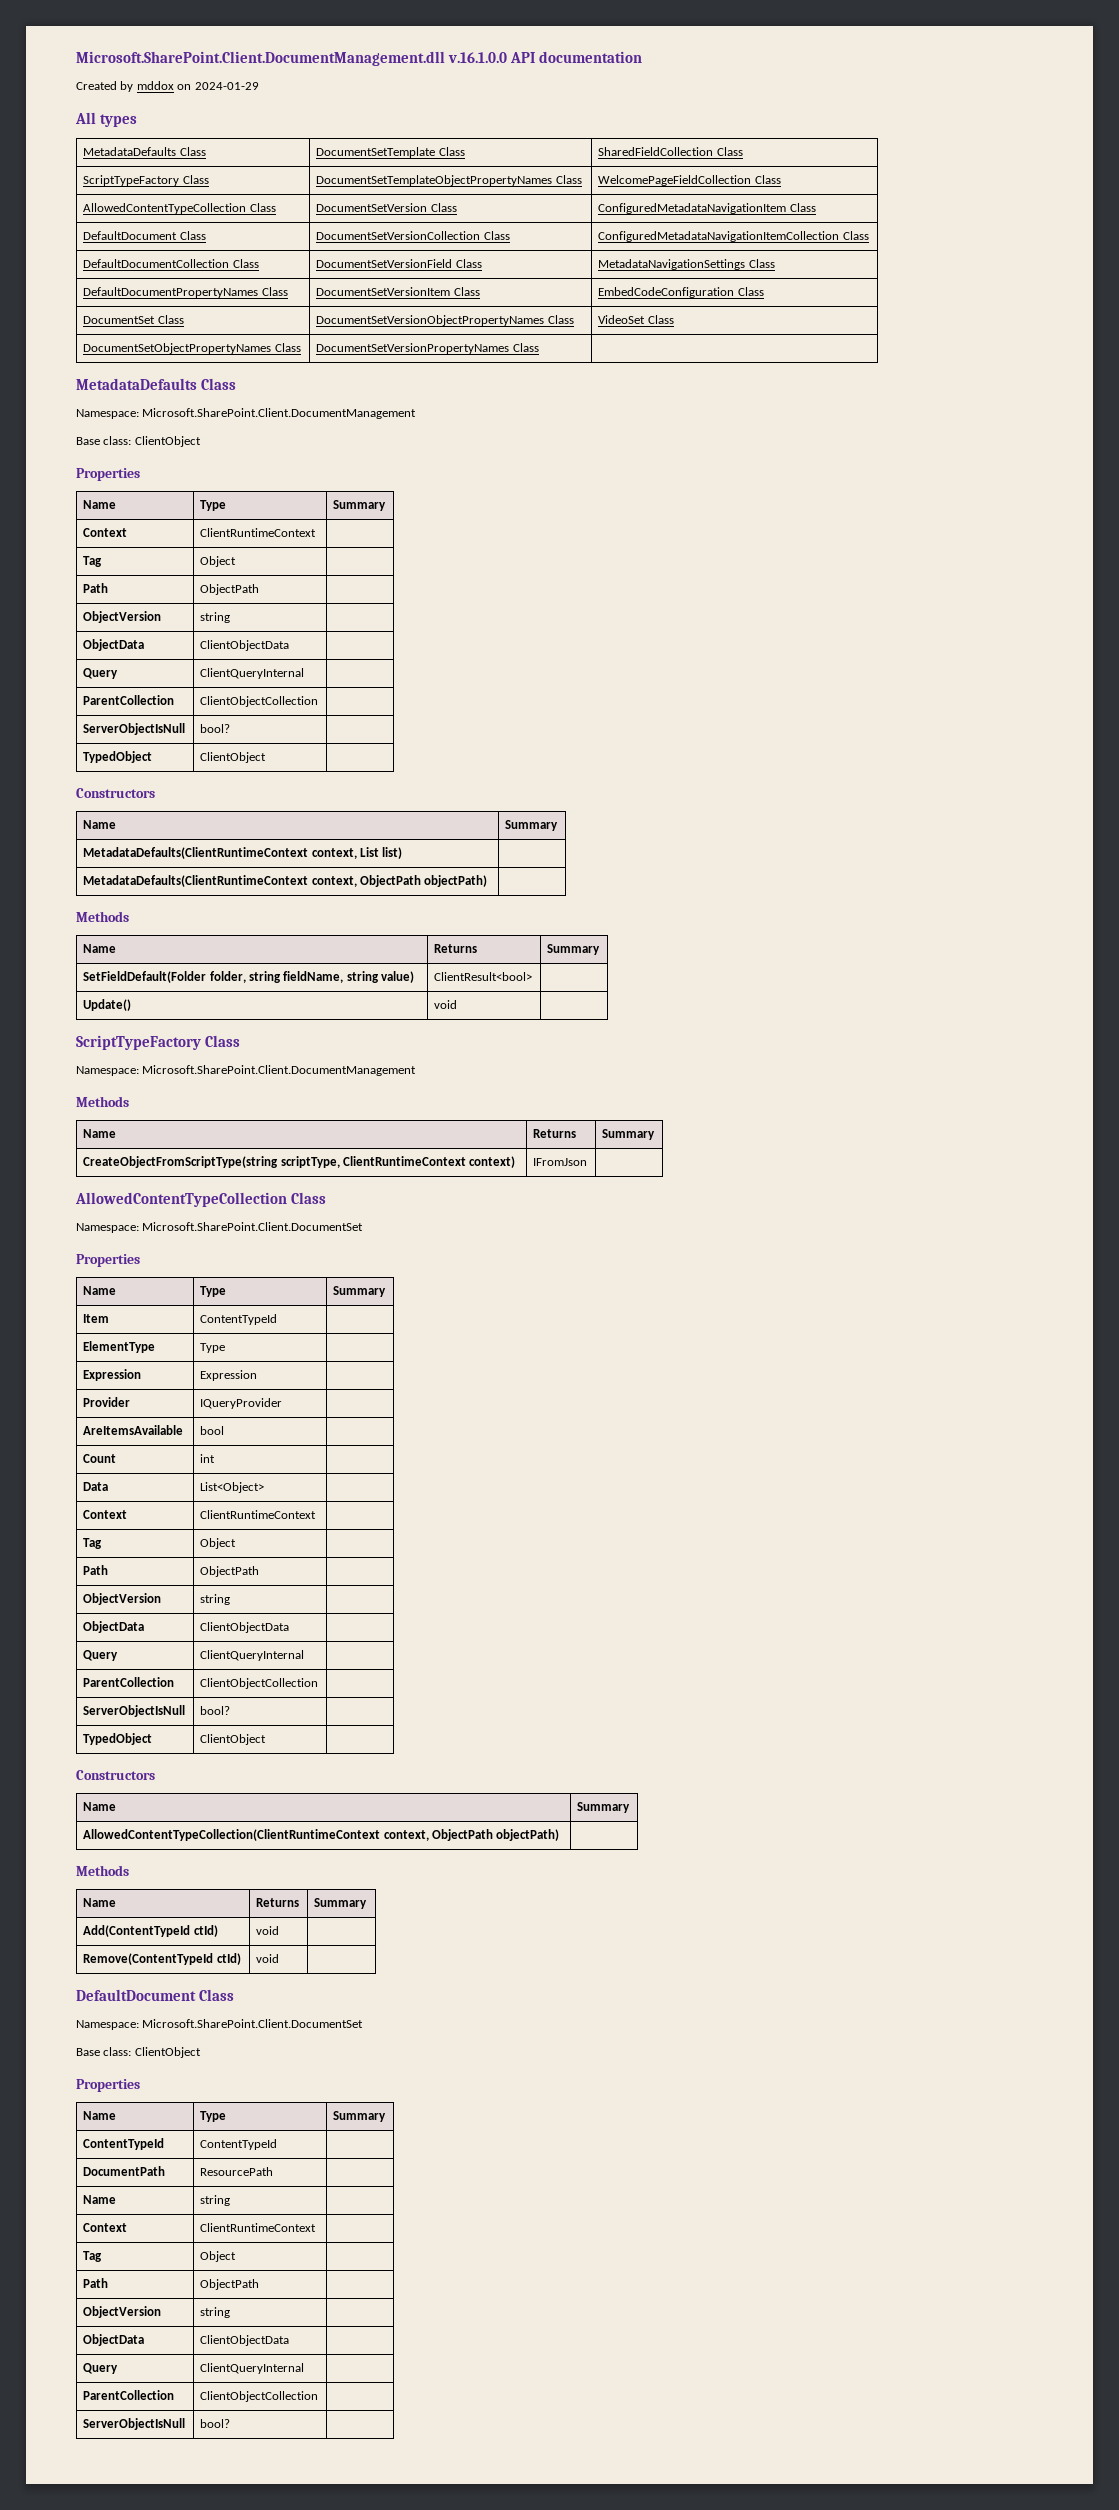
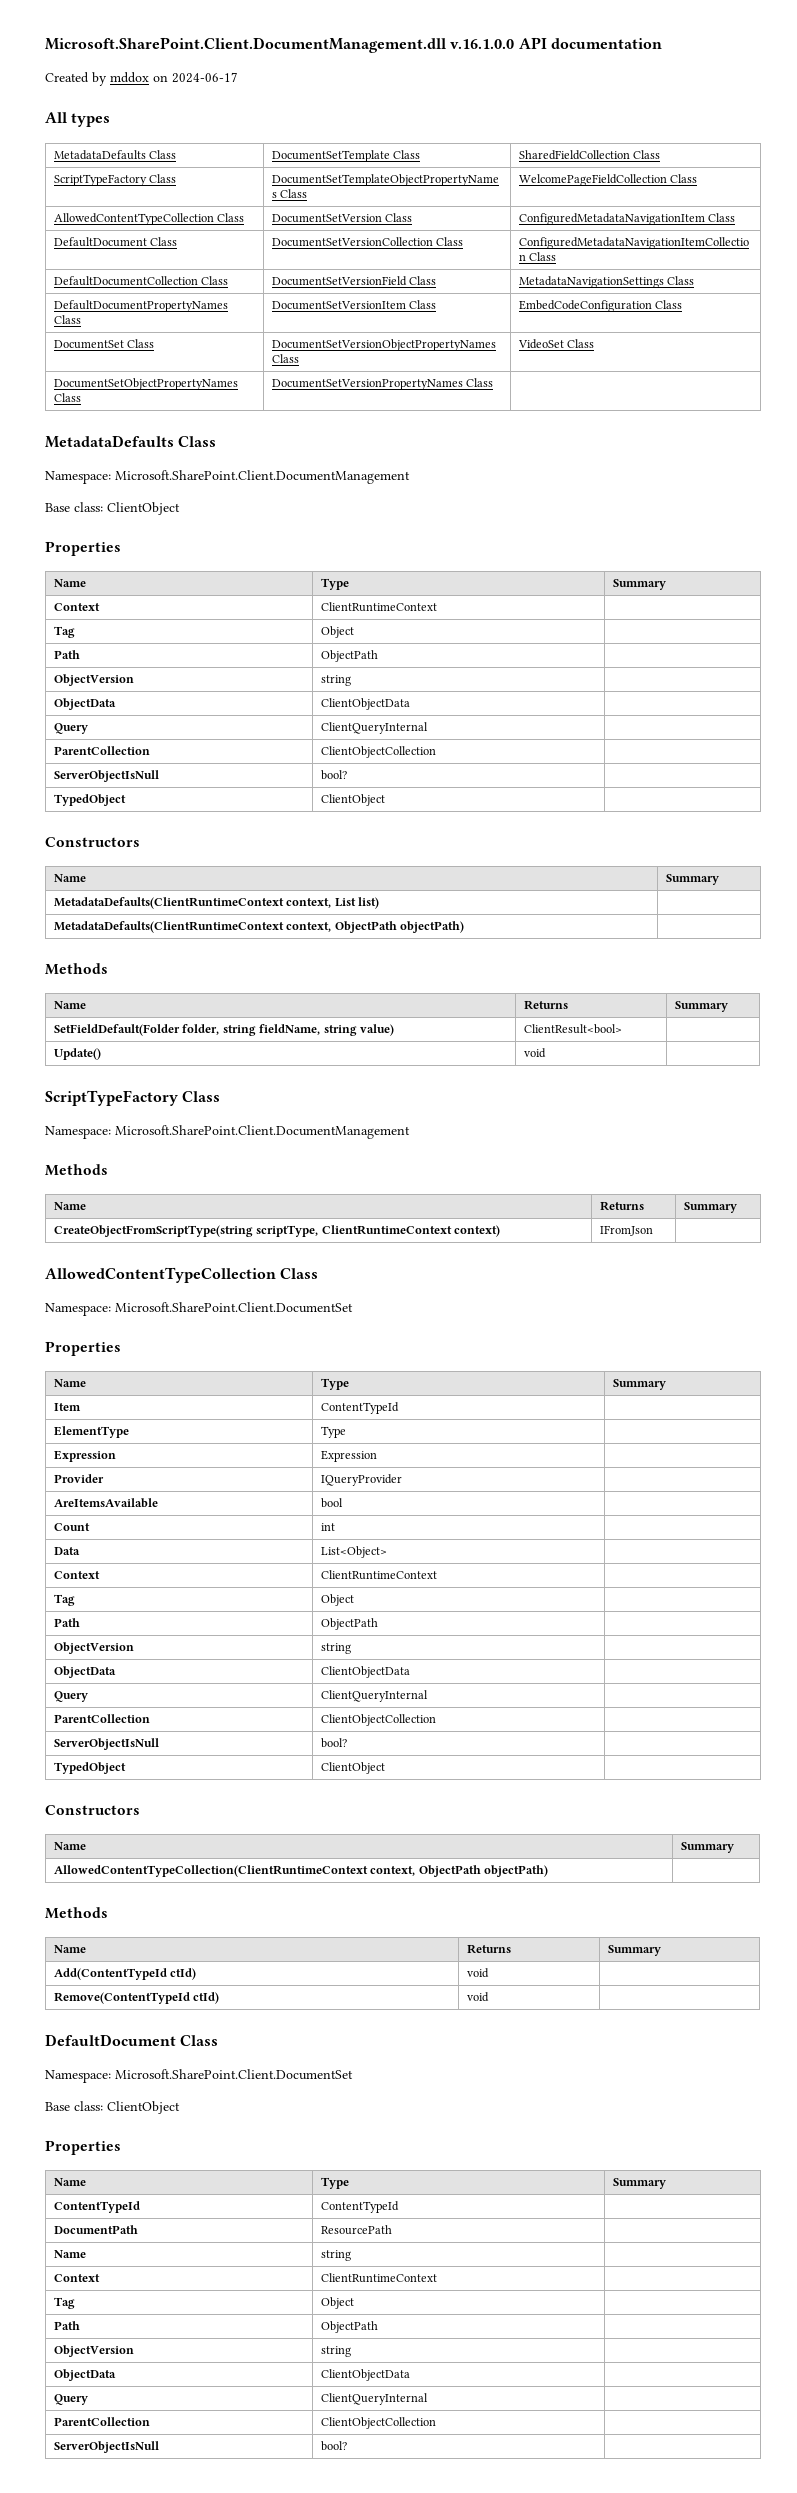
[194,82,259,90] 2024-01-29 -> [172,72,238,83] 2024-06-17

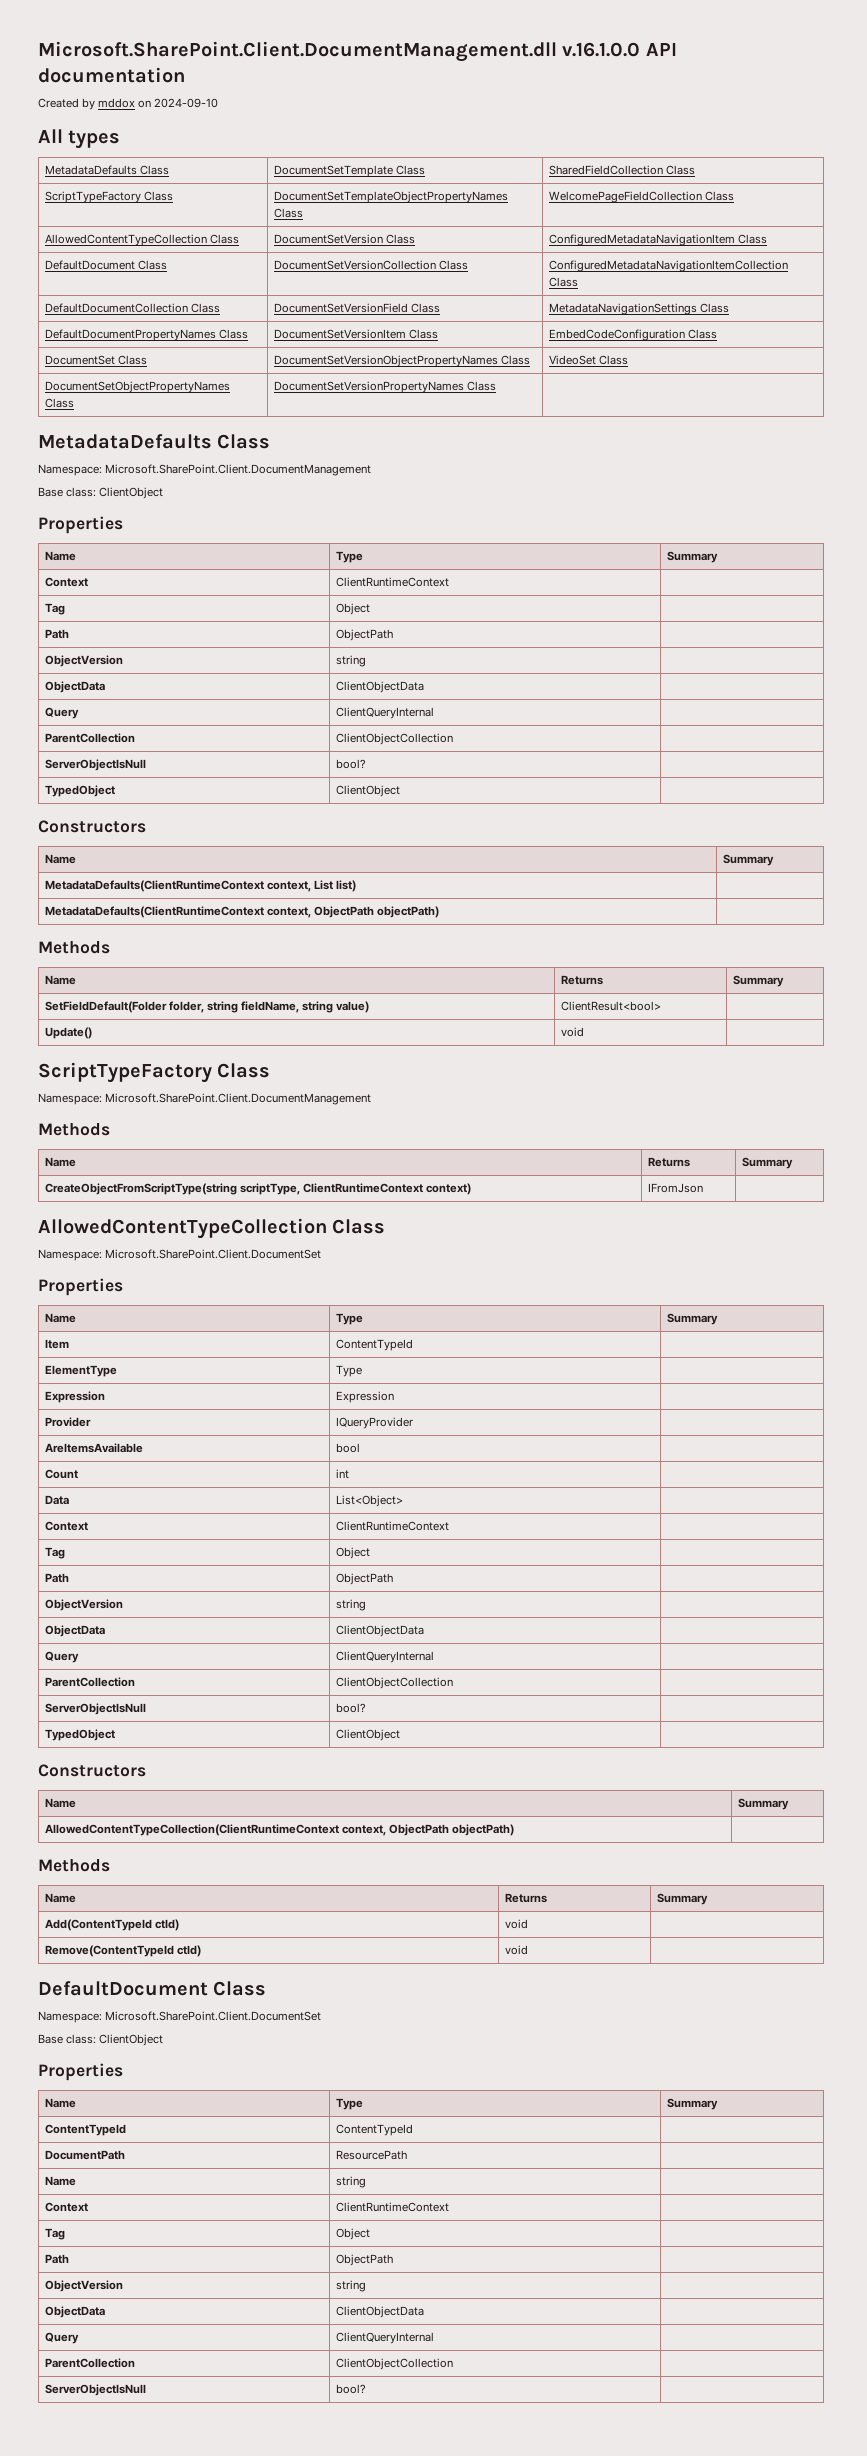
[172,72,238,83] 2024-06-17 -> [154,98,219,108] 2024-09-10

